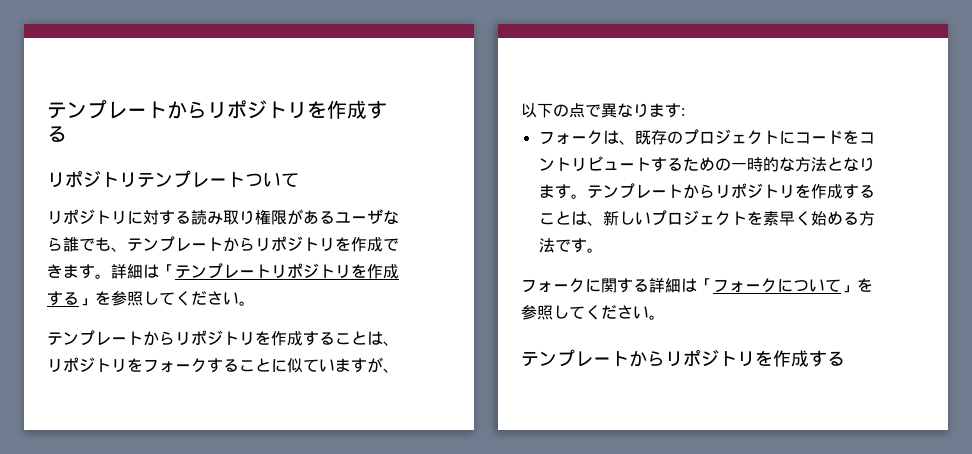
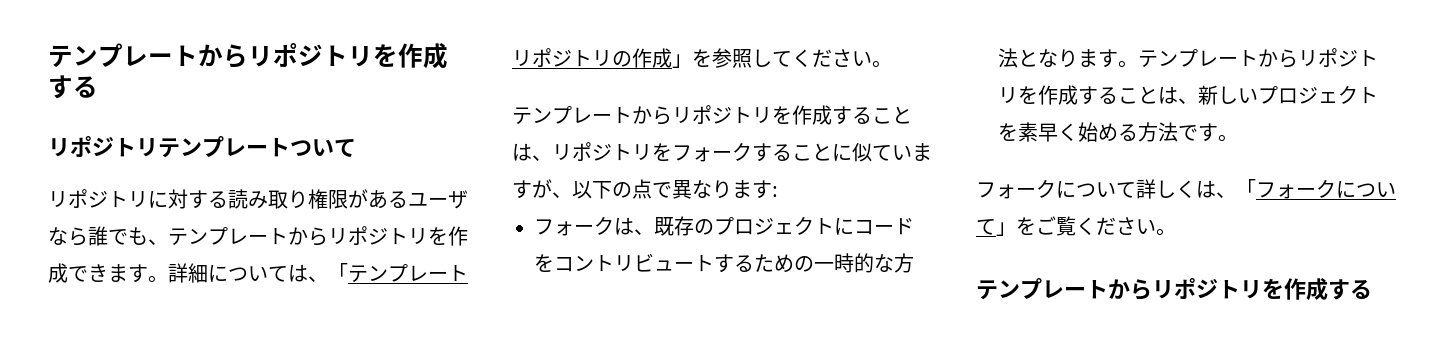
[143,264,159,278] は -> [208,264,328,282] については、
[351,264,399,279] [47,291,79,306] を作成する -> [612,48,672,68] の作成
[601,278,697,293] 関する詳細は -> [1076,179,1236,199] ついて詳しくは、
[521,305,585,320] 参照して -> [1036,216,1076,236] ご覧

